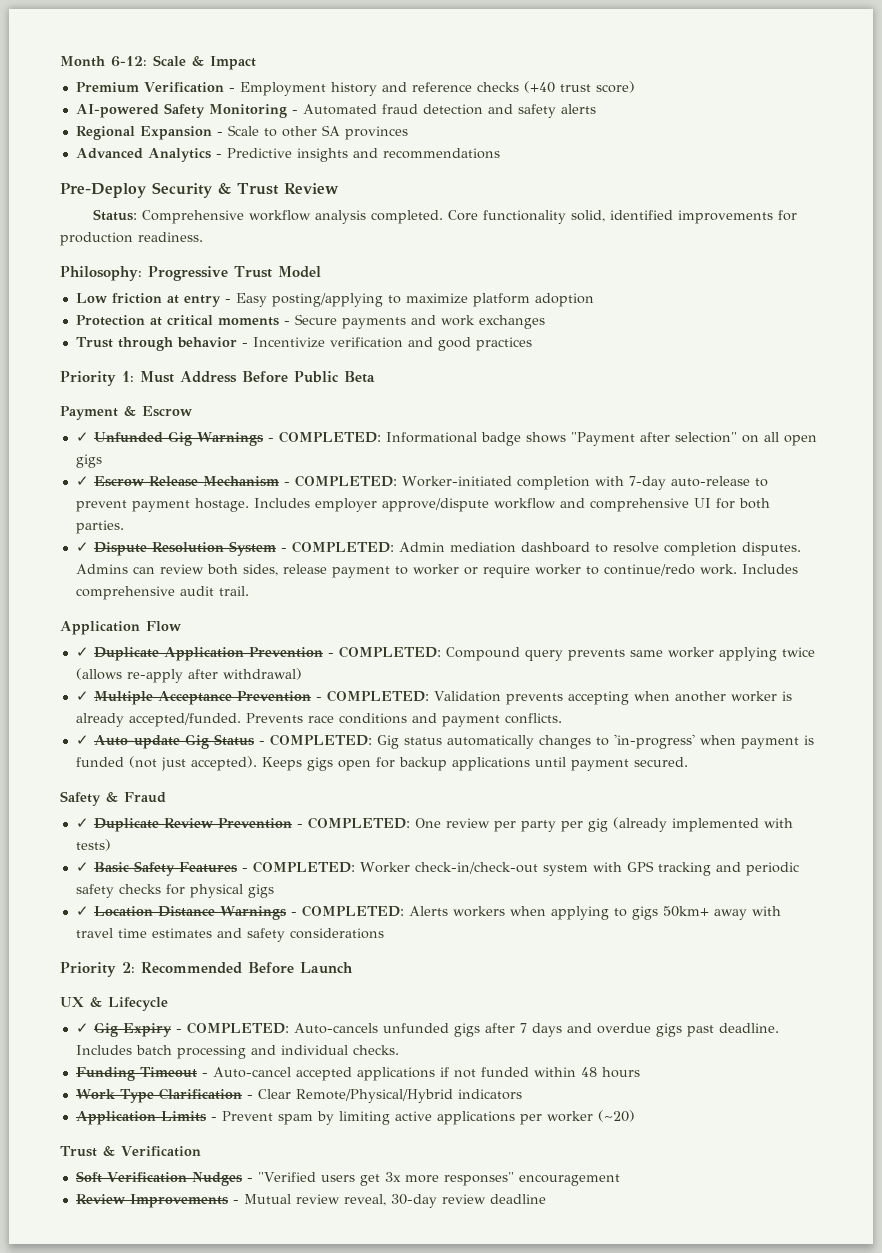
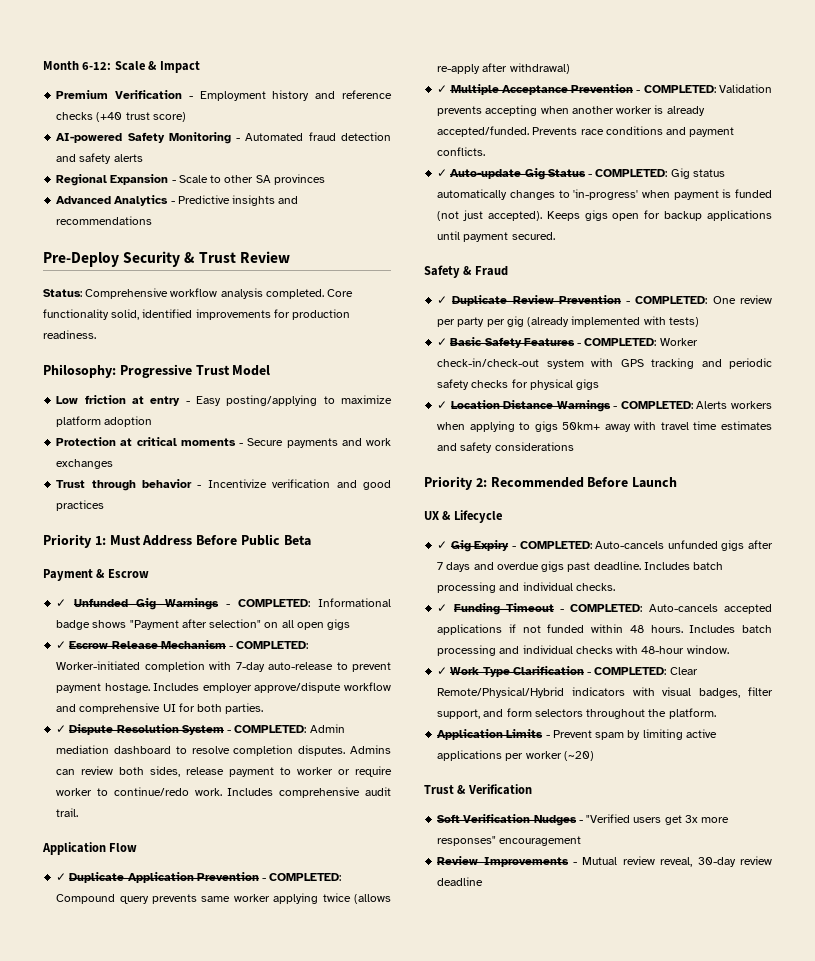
(399, 1050) none -> [437,604,448,612] ✓
[212,1067,291,1078] Auto-cancel -> [570,604,718,612] COMPLETED: Auto-cancels
[601,1067,640,1078] hours // -> [650,625,772,633] [437,645,729,656] [437,667,448,675] hours. Includes batch processing and individual checks with 48-hour window. // ✓
(253, 1097) none -> [594,667,667,675] COMPLETED:
(522, 1094) none -> [632,687,773,698] [437,708,716,719] with visual badges, filter support, and form selectors throughout the platform.

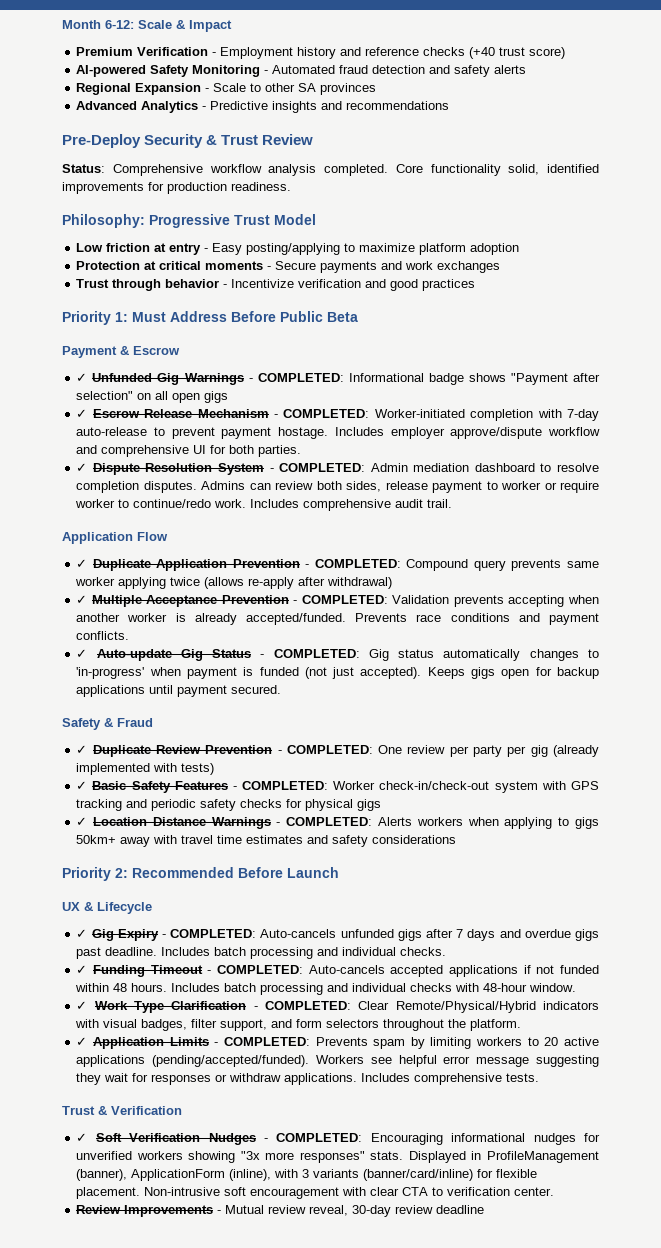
(716, 713) none -> [76,1037,88,1046] ✓
[552,730,592,738] Prevent -> [223,1037,368,1046] COMPLETED: Prevents
[685,729,717,738] [437,750,594,761] active applications per worker (~20) -> [476,1037,599,1046] [76,1055,600,1067] [76,1073,540,1085] workers to 20 active applications (pending/accepted/funded). Workers see helpful error message suggesting they wait for responses or withdraw applications. Includes comprehensive tests.
(532, 789) none -> [76,1133,88,1142] ✓
[586,814,730,825] [437,836,582,846] "Verified users get 3x more responses" encouragement -> [276,1133,601,1145] [76,1151,600,1163] [76,1169,538,1181] [76,1187,555,1199] COMPLETED: Encouraging informational nudges for unverified workers showing "3x more responses" stats. Displayed in ProfileManagement (banner), ApplicationForm (inline), with 3 variants (banner/card/inline) for flexible placement. Non-intrusive soft encouragement with clear CTA to verification center.

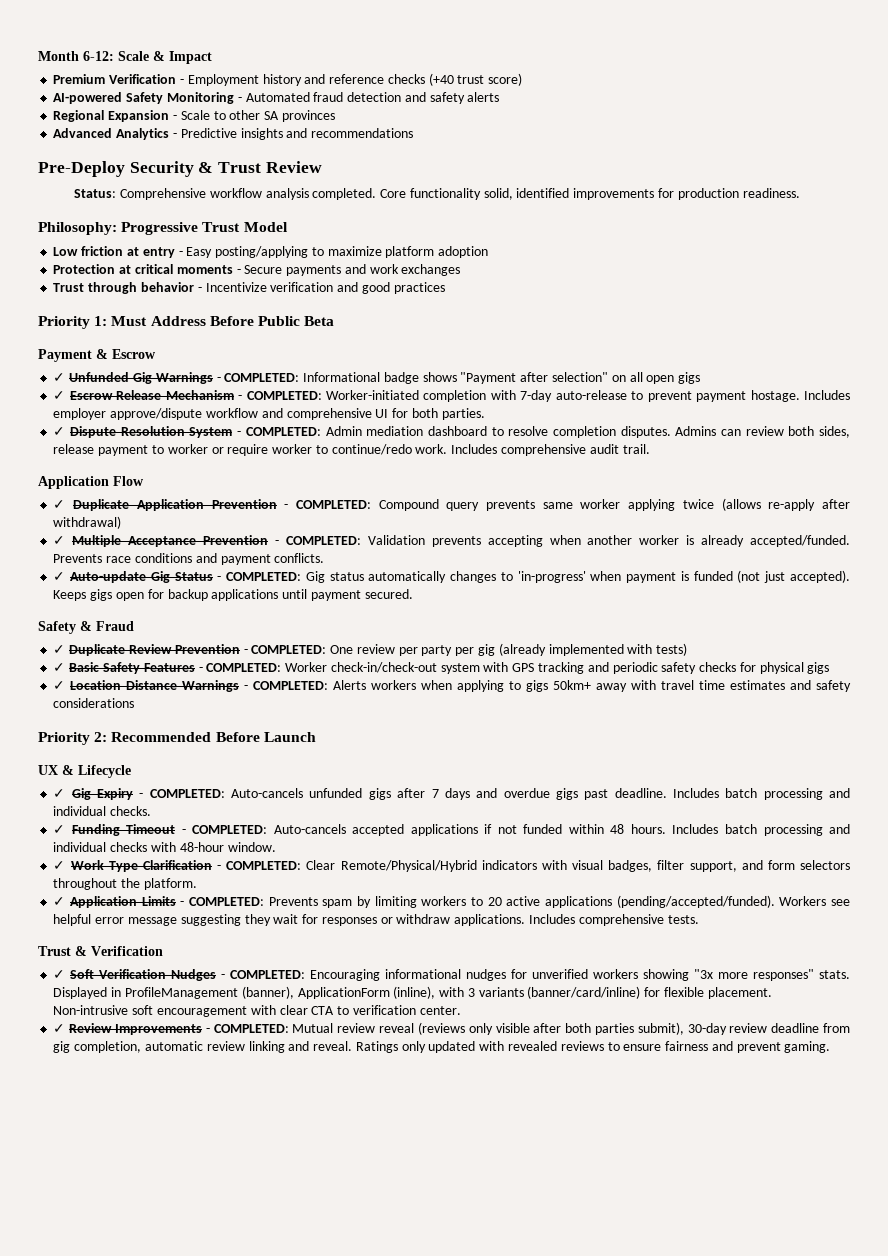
(555, 1191) none -> [53,1024,66,1033] ✓
(222, 1212) none -> [213,1024,289,1033] COMPLETED:
[309,1205,485,1217] reveal, 30-day review deadline -> [379,1022,851,1035] [53,1041,831,1053] reveal (reviews only visible after both parties submit), 30-day review deadline from gig completion, automatic review linking and reveal. Ratings only updated with revealed reviews to ensure fairness and prevent gaming.

